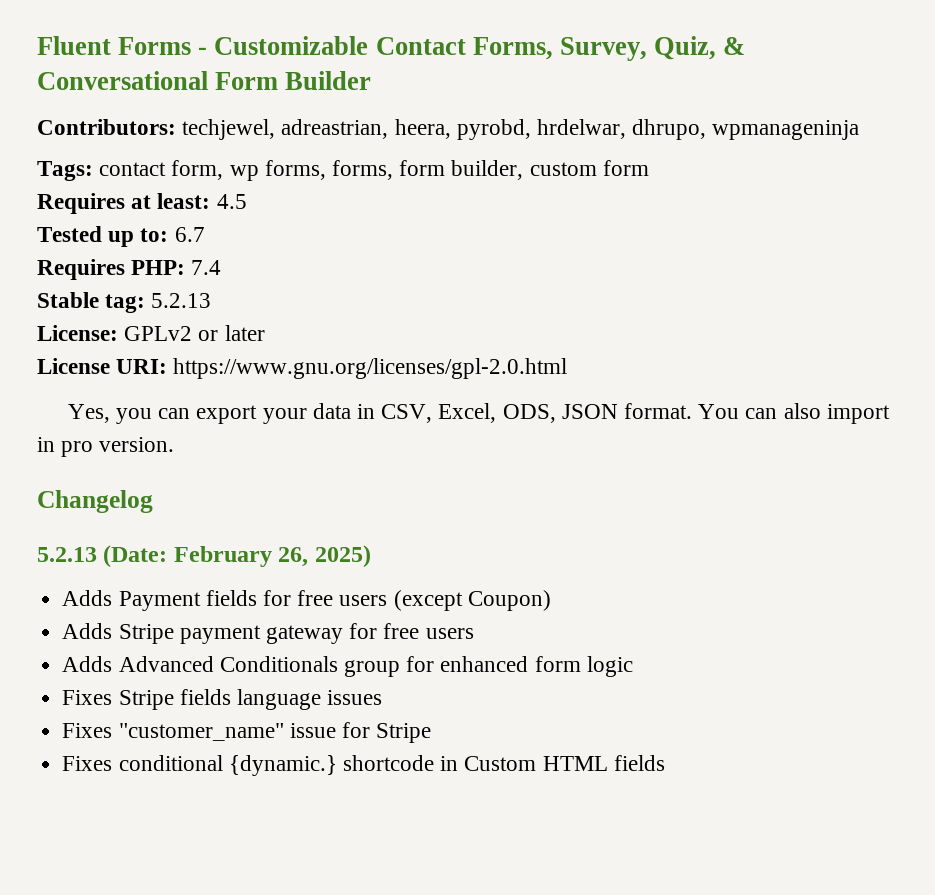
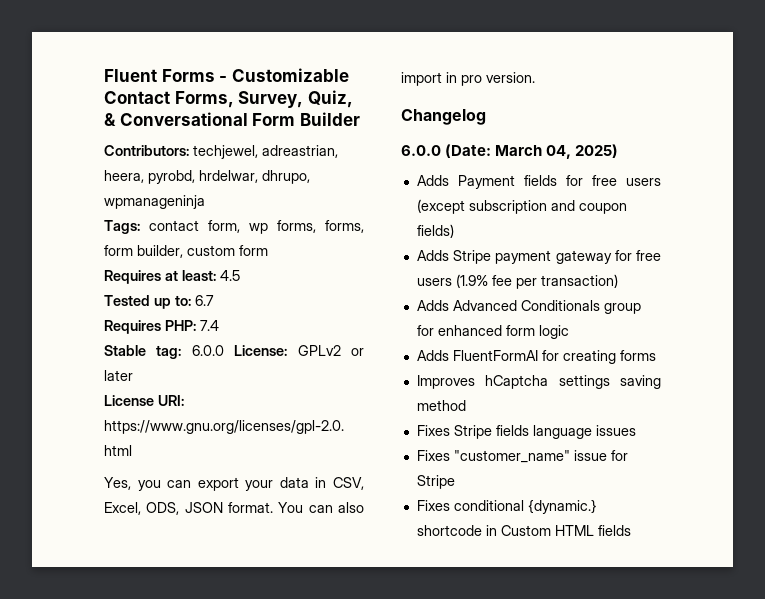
[151,293,212,308] 5.2.13 // -> [191,345,224,356] 6.0.0
[37,545,309,568] 5.2.13 (Date: February 26, -> [401,144,572,159] 6.0.0 (Date: March 04,
[467,590,551,611] Coupon) -> [468,200,627,214] [416,224,454,238] subscription and coupon fields)
(474, 633) none -> [455,274,618,289] (1.9% fee per transaction)
(633, 666) none -> [416,350,656,364] [416,375,661,389] [416,400,466,411] // Adds FluentFormAI for creating forms // Improves hCaptcha settings saving method

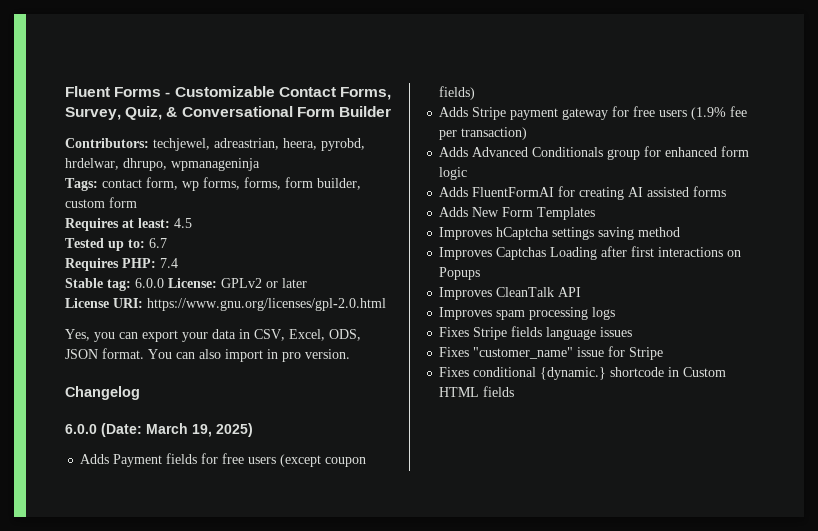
[546,145,572,159] 04, -> [192,424,212,437] 19,
[468,200,575,214] subscription and -> (322, 460) none
(616, 357) none -> [628,187,690,197] AI assisted
(656, 355) none -> [439,207,596,220] // Adds New Form Templates
(466, 405) none -> [439,246,742,260] [439,267,481,280] [439,287,582,300] [439,307,616,320] // Improves Captchas Loading after first interactions on Popups // Improves CleanTalk API // Improves spam processing logs

